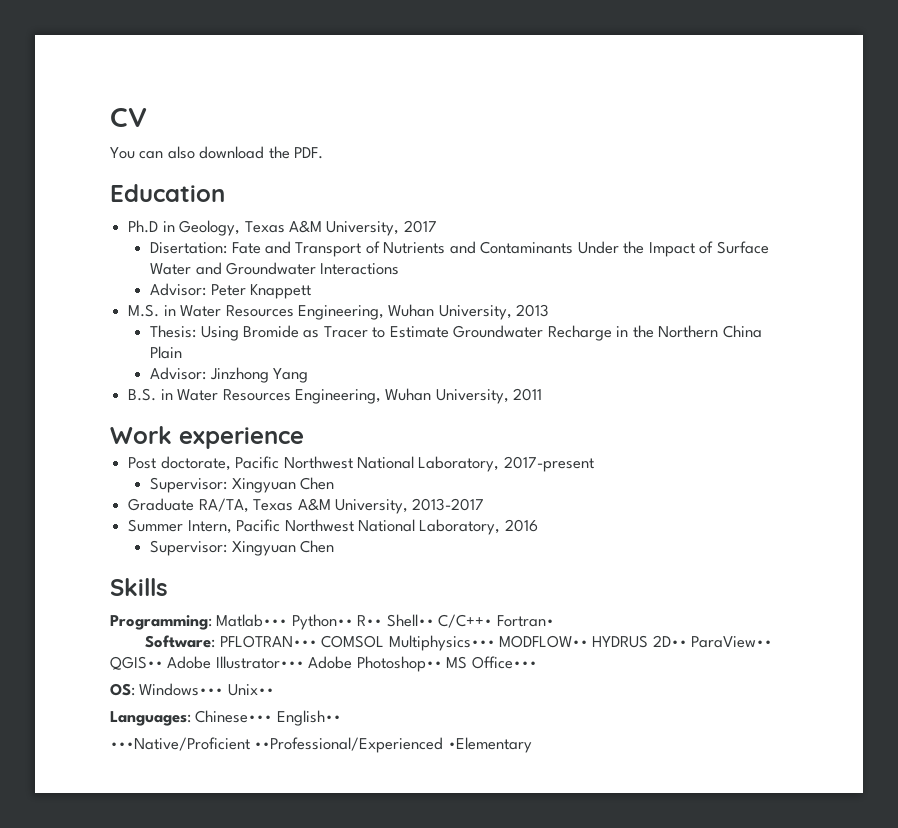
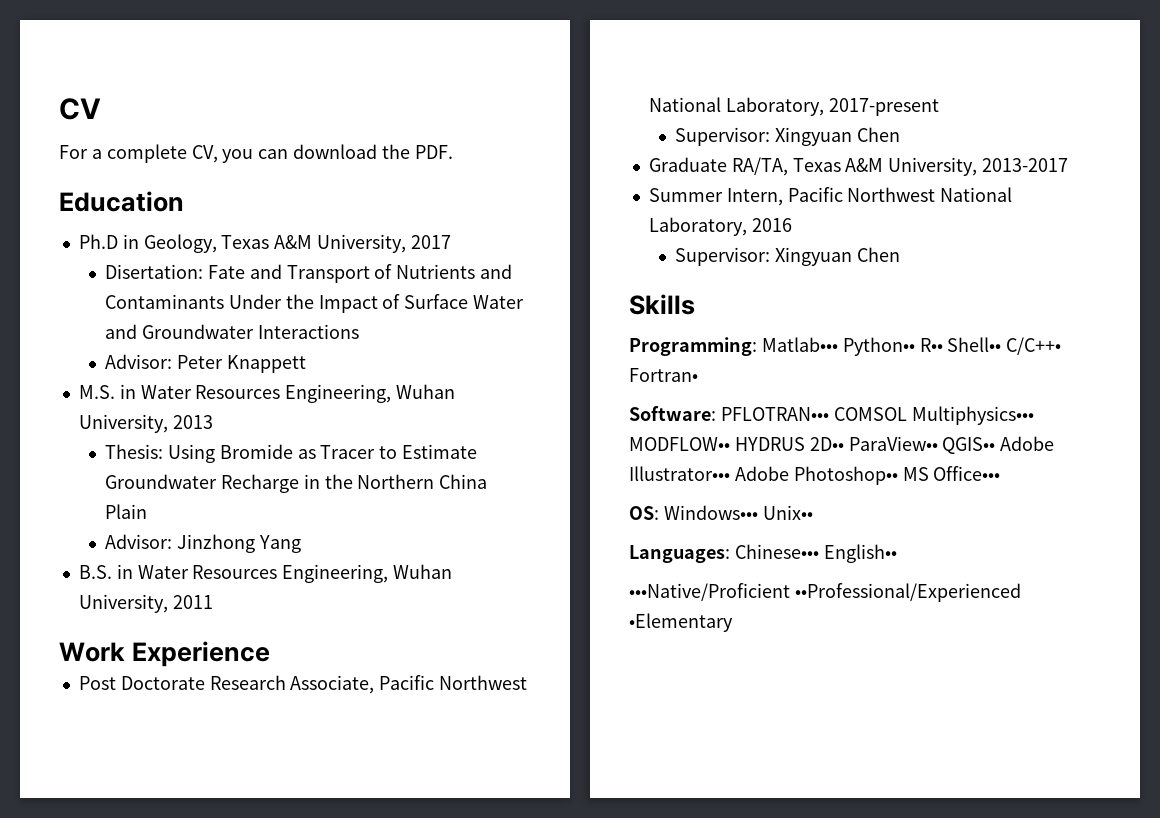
[110,146,195,159] You can also -> [59,144,289,163] For a complete CV, you can
[179,427,304,449] experience -> [132,641,271,667] Experience
[160,456,231,471] doctorate, -> [120,675,375,694] Doctorate Research Associate,

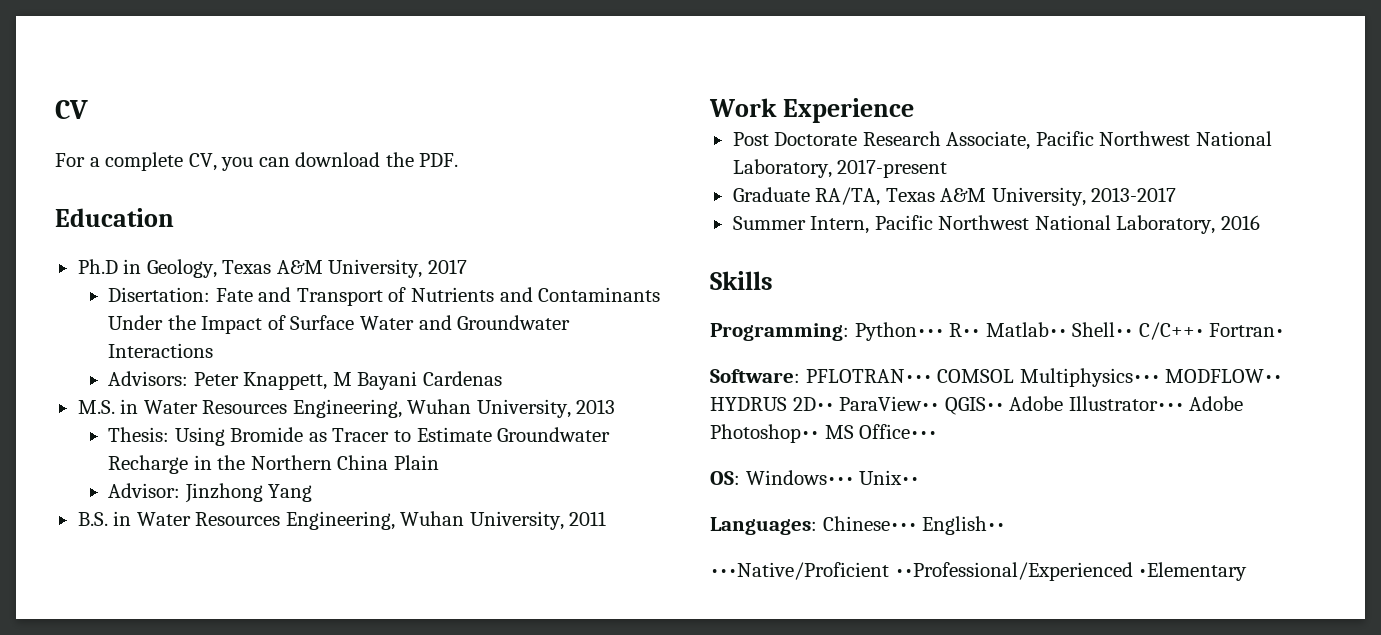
[105,354,306,373] Advisor: Peter Knappett -> [108,371,503,390] Advisors: Peter Knappett, M Bayani Cardenas
[675,127,900,146] // Supervisor: Xingyuan Chen -> (948, 168) none
[675,247,900,266] // Supervisor: Xingyuan Chen -> (1260, 222) none
[761,337,943,356] Matlab••• Python•• R•• -> [854,322,1067,341] Python••• R•• Matlab••

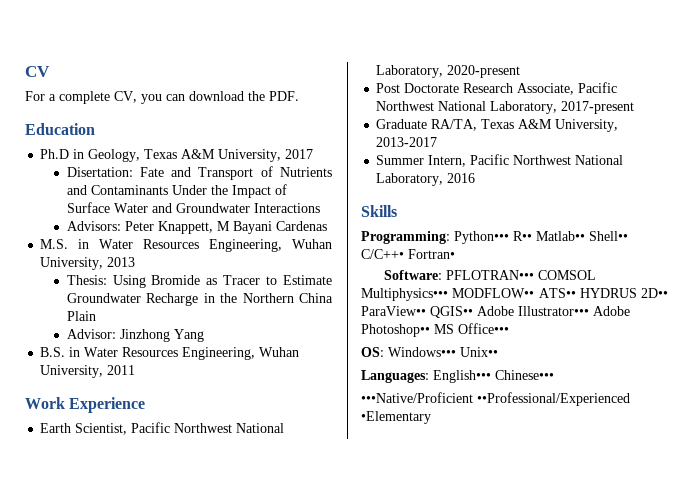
(915, 110) none -> [40,422,285,435] [376,65,521,78] // Earth Scientist, Pacific Northwest National Laboratory, 2020-present
(1283, 376) none -> [538,288,576,298] ATS••
(817, 526) none -> [433,370,491,383] English•••
[922,516,1006,535] English•• -> (554, 375) none

